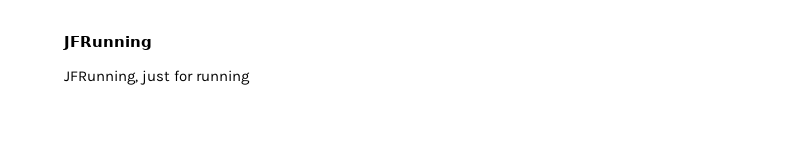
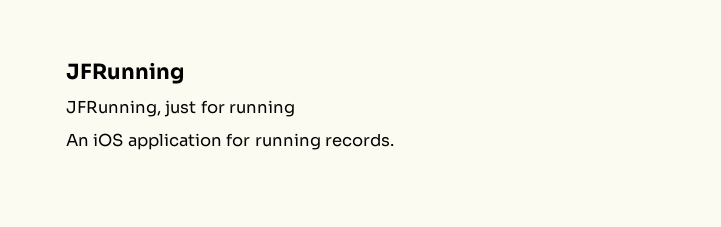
(251, 77) none -> [66,133,395,150] // An iOS application for running records.

